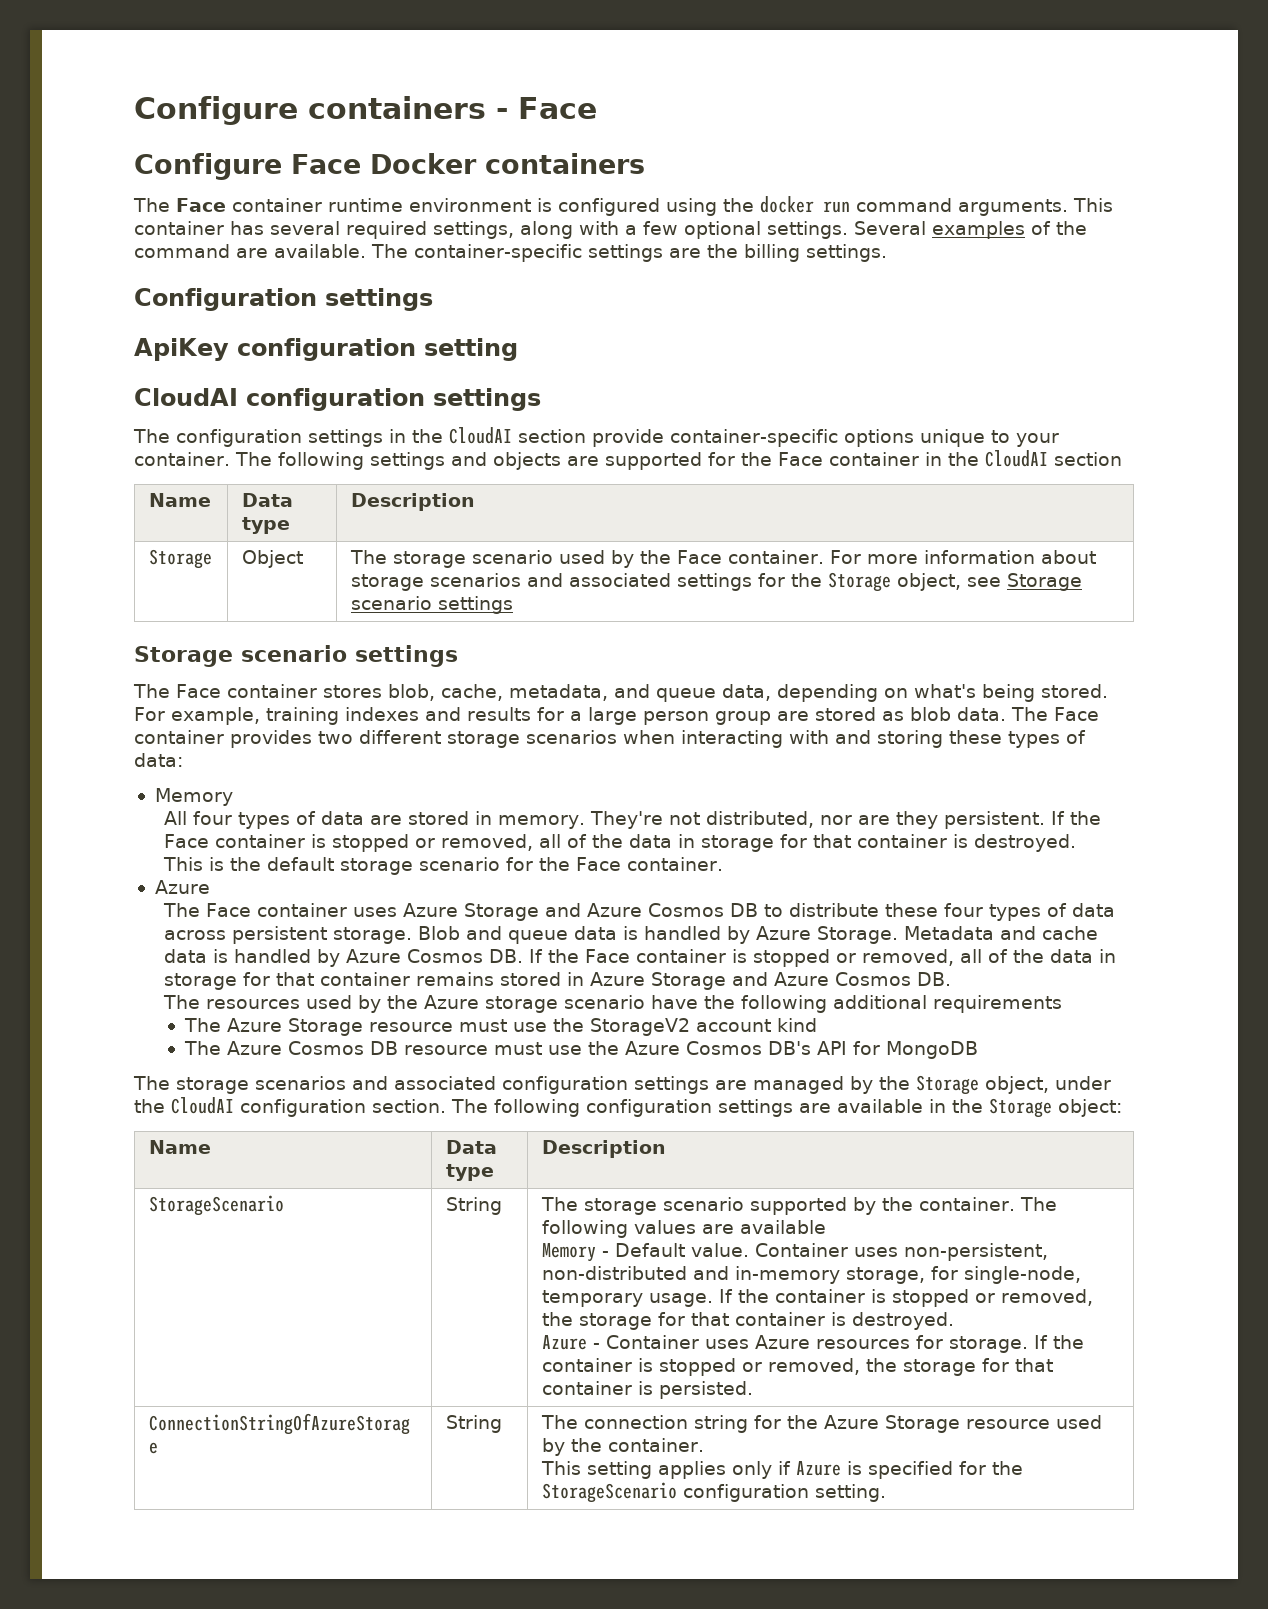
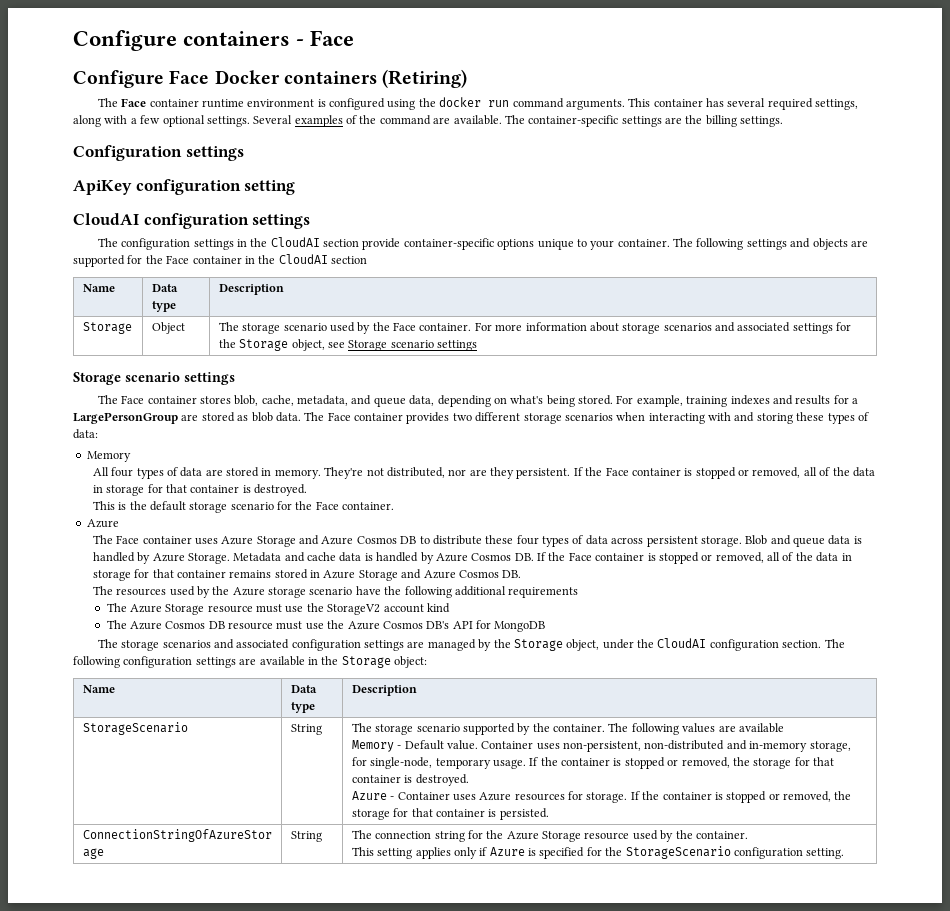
(645, 163) none -> [382,69,468,88] (Retiring)
[587,707,771,725] large person group -> [73,412,178,424] LargePersonGroup

